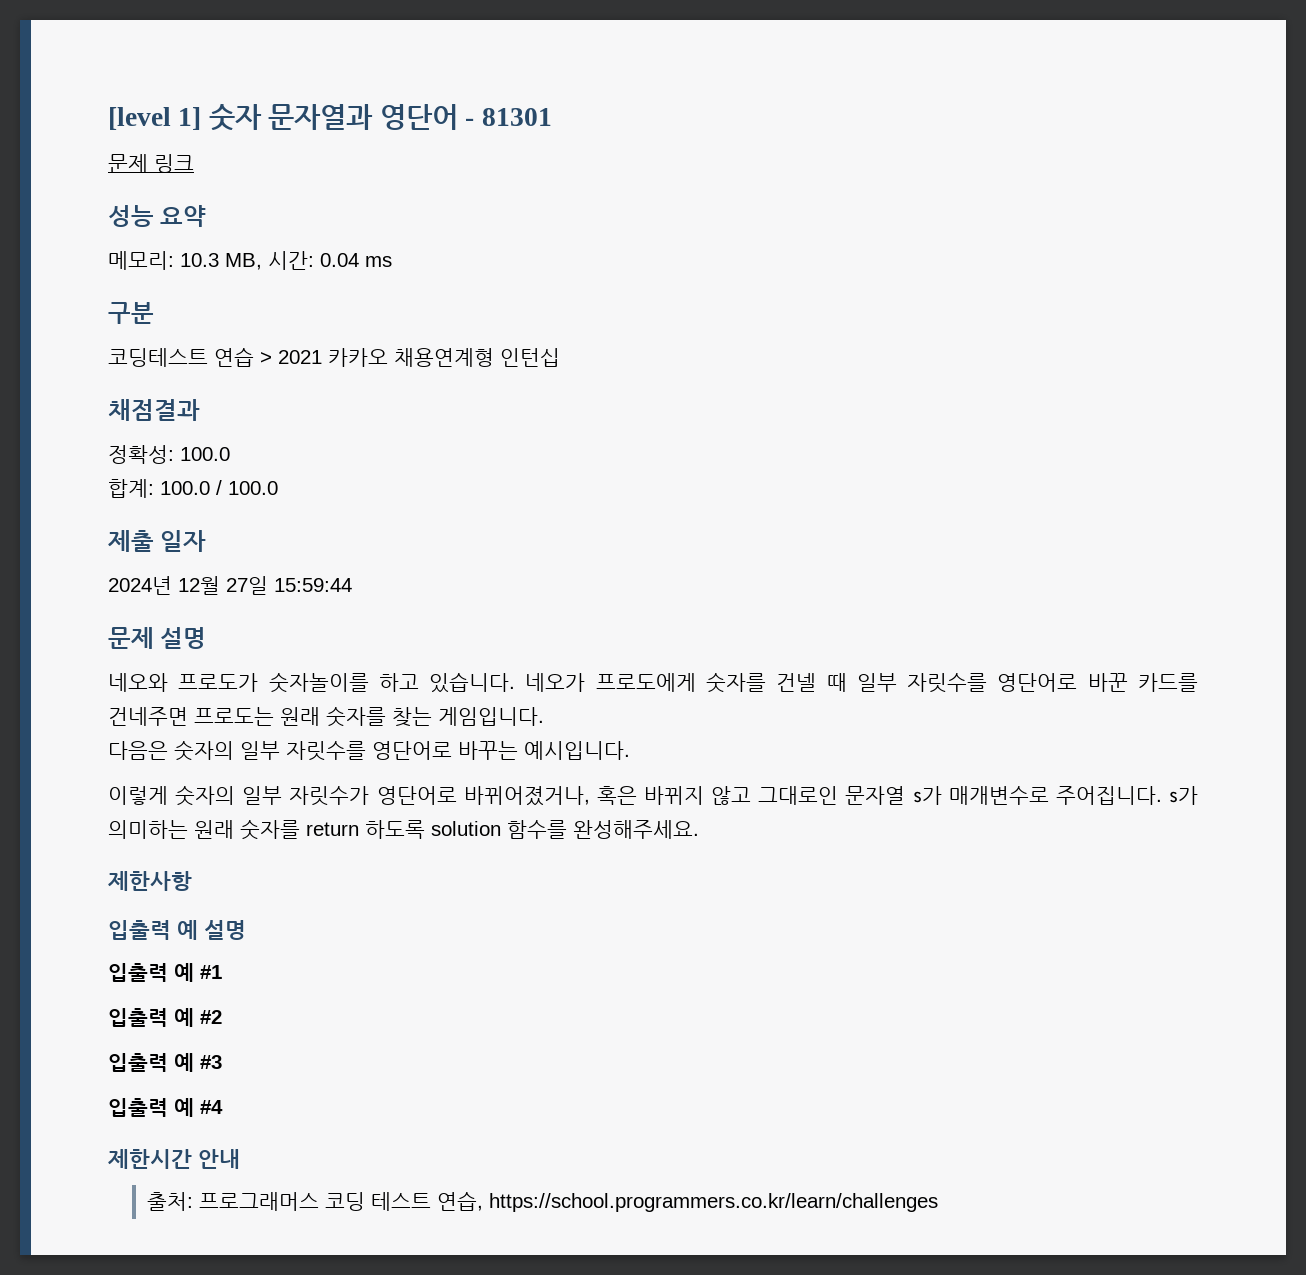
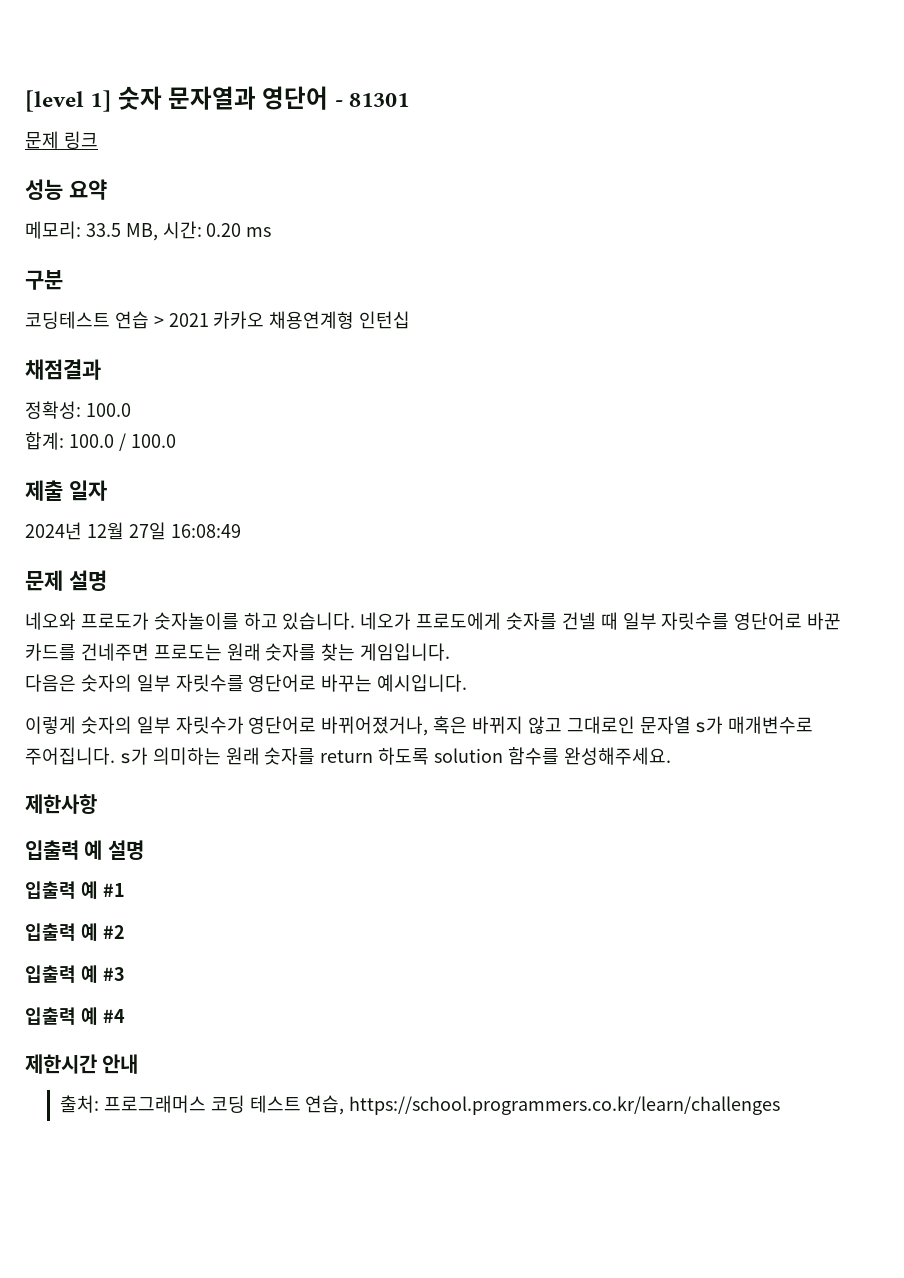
[180,253,219,267] 10.3 -> [85,223,121,237] 33.5
[320,253,359,267] 0.04 -> [206,223,242,237] 0.20
[274,578,352,592] 15:59:44 -> [170,524,241,538] 16:08:49

